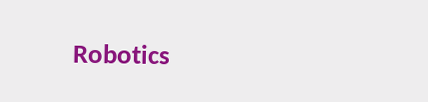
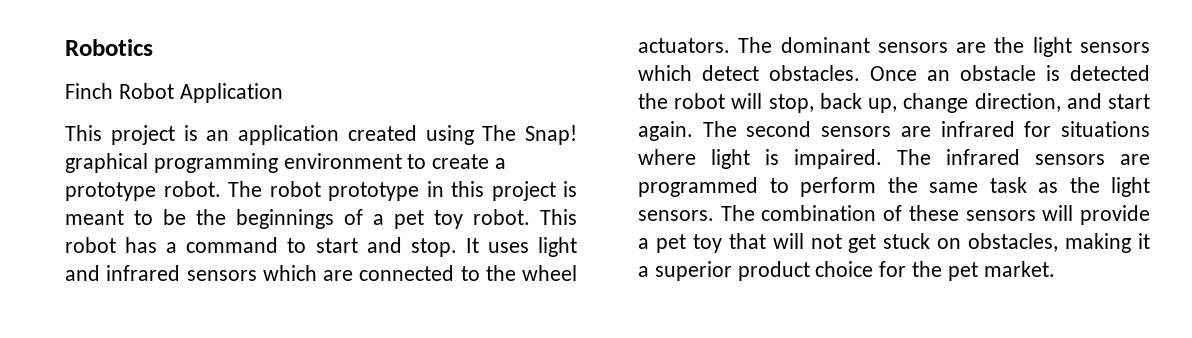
(171, 54) none -> [65,83,283,103] [65,125,577,145] [65,153,507,173] [65,181,577,201] [65,209,577,229] [65,237,578,257] [65,265,577,281] [638,37,1150,57] [638,65,1150,81] [638,93,1150,113] [638,121,1150,141] [638,149,1150,169] [638,177,1150,197] [638,205,1150,225] [638,233,1150,253] [638,261,1055,281] // Finch Robot Application // This project is an application created using The Snap! graphical programming environment to create a prototype robot. The robot prototype in this project is meant to be the beginnings of a pet toy robot. This robot has a command to start and stop. It uses light and infrared sensors which are connected to the wheel actuators. The dominant sensors are the light sensors which detect obstacles. Once an obstacle is detected the robot will stop, back up, change direction, and start again. The second sensors are infrared for situations where light is impaired. The infrared sensors are programmed to perform the same task as the light sensors. The combination of these sensors will provide a pet toy that will not get stuck on obstacles, making it a superior product choice for the pet market.

